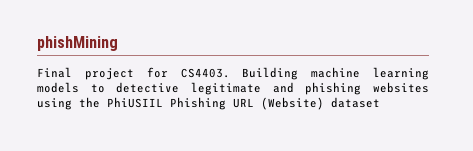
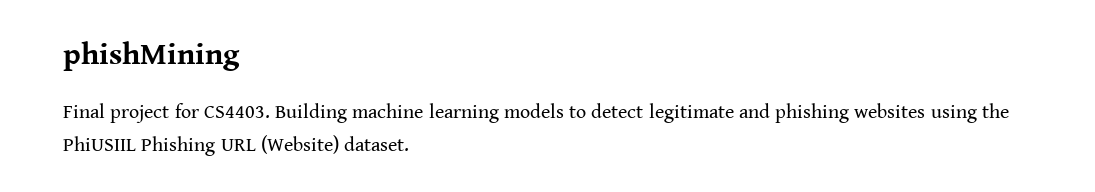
[116,82,180,93] detective -> [591,103,644,118] detect
[331,97,380,108] dataset -> [344,136,410,151] dataset.

